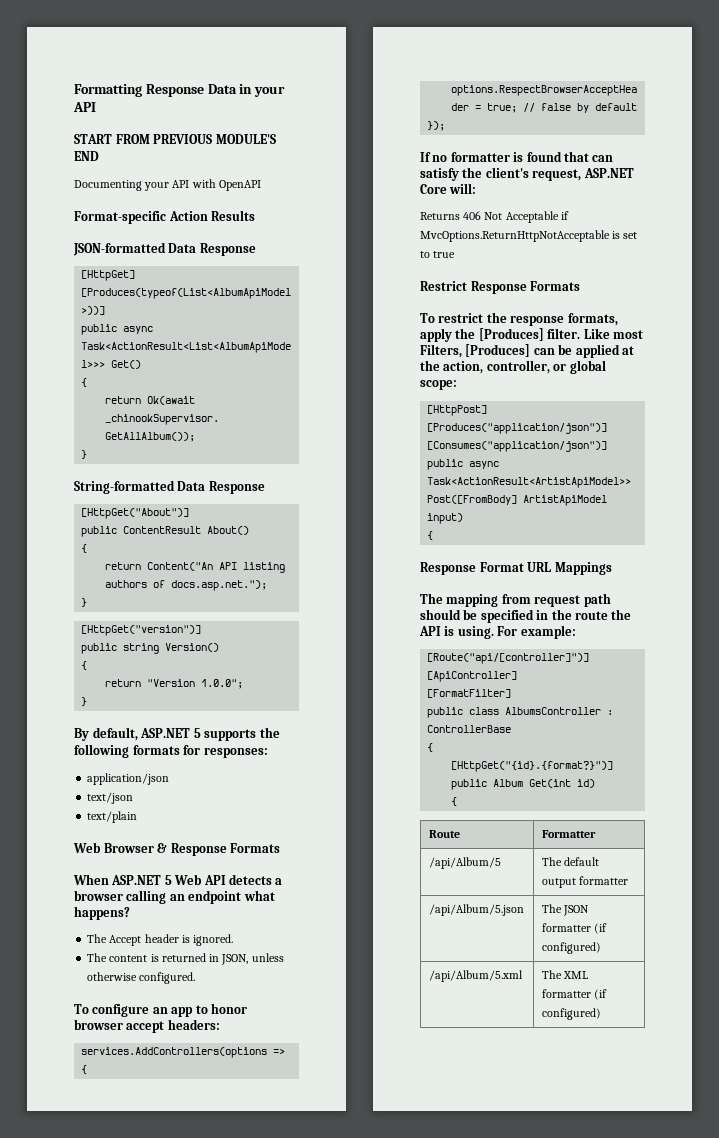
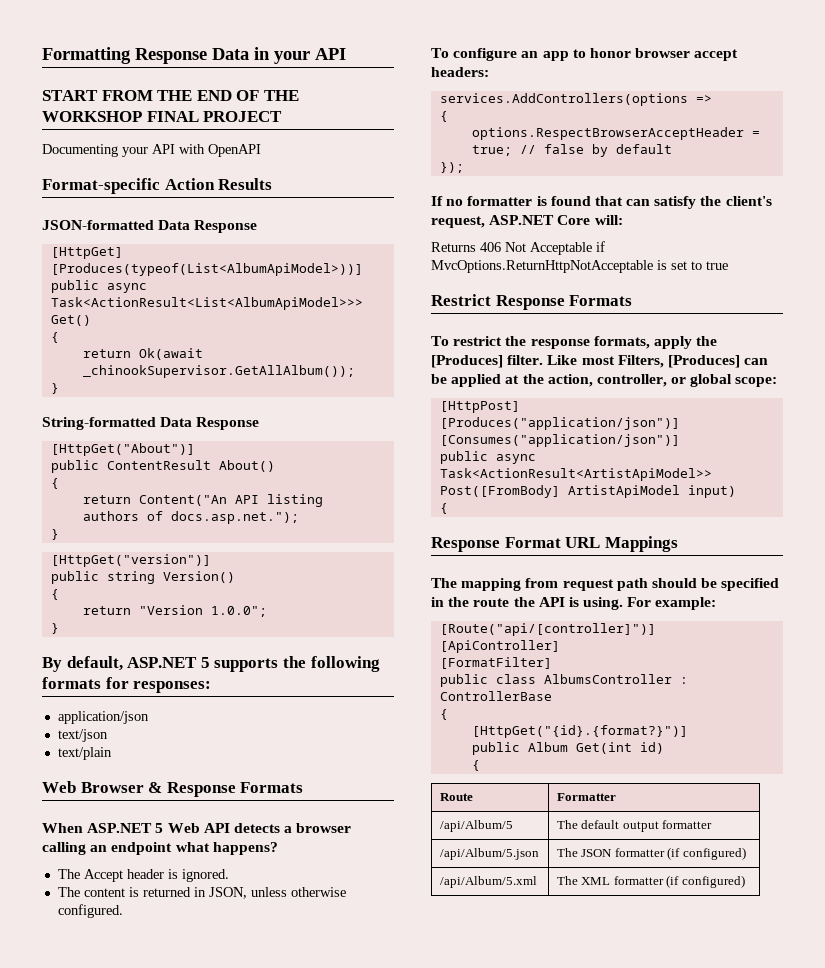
[153,134,276,144] PREVIOUS MODULE'S -> [157,90,193,101] THE
(99, 156) none -> [236,90,299,101] [42,111,283,122] OF THE WORKSHOP FINAL PROJECT

